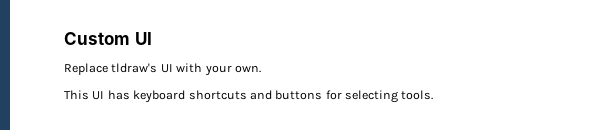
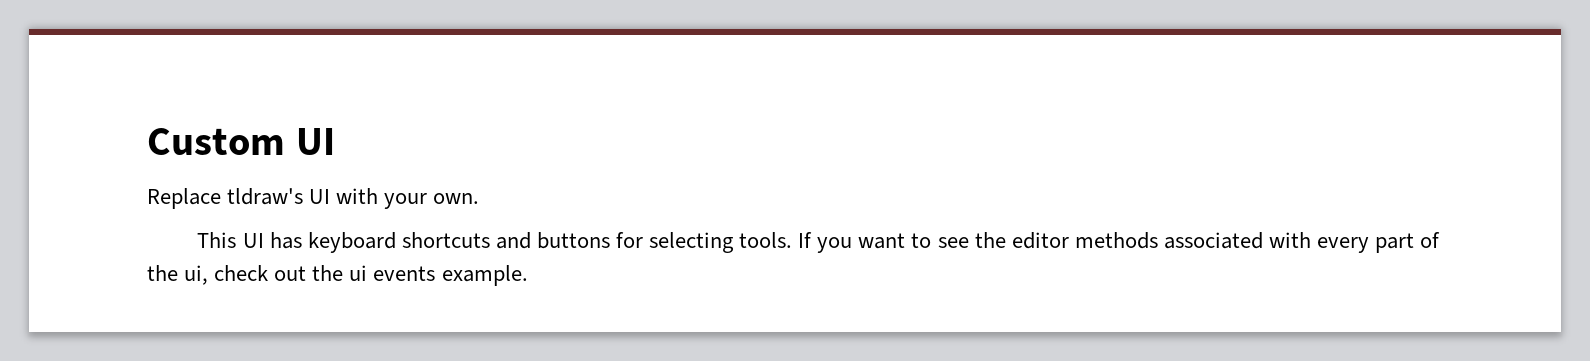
(434, 95) none -> [798,232,1441,253] [147,265,528,286] If you want to see the editor methods associated with every part of the ui, check out the ui events example.

